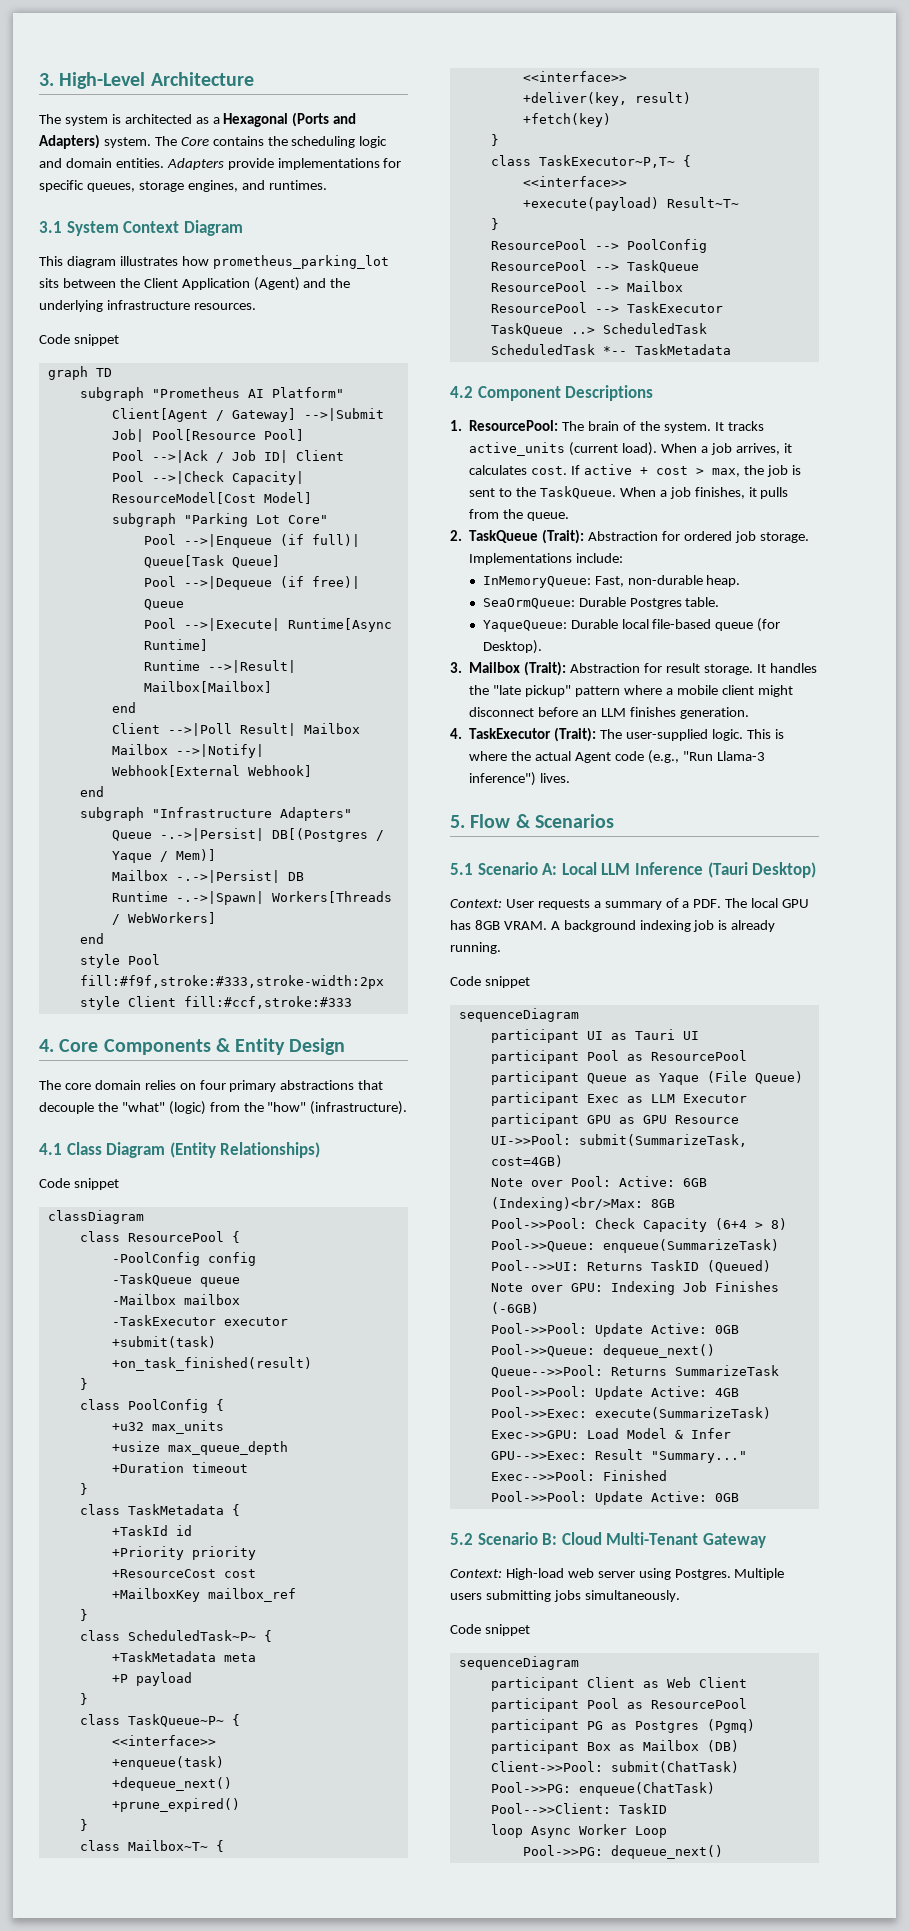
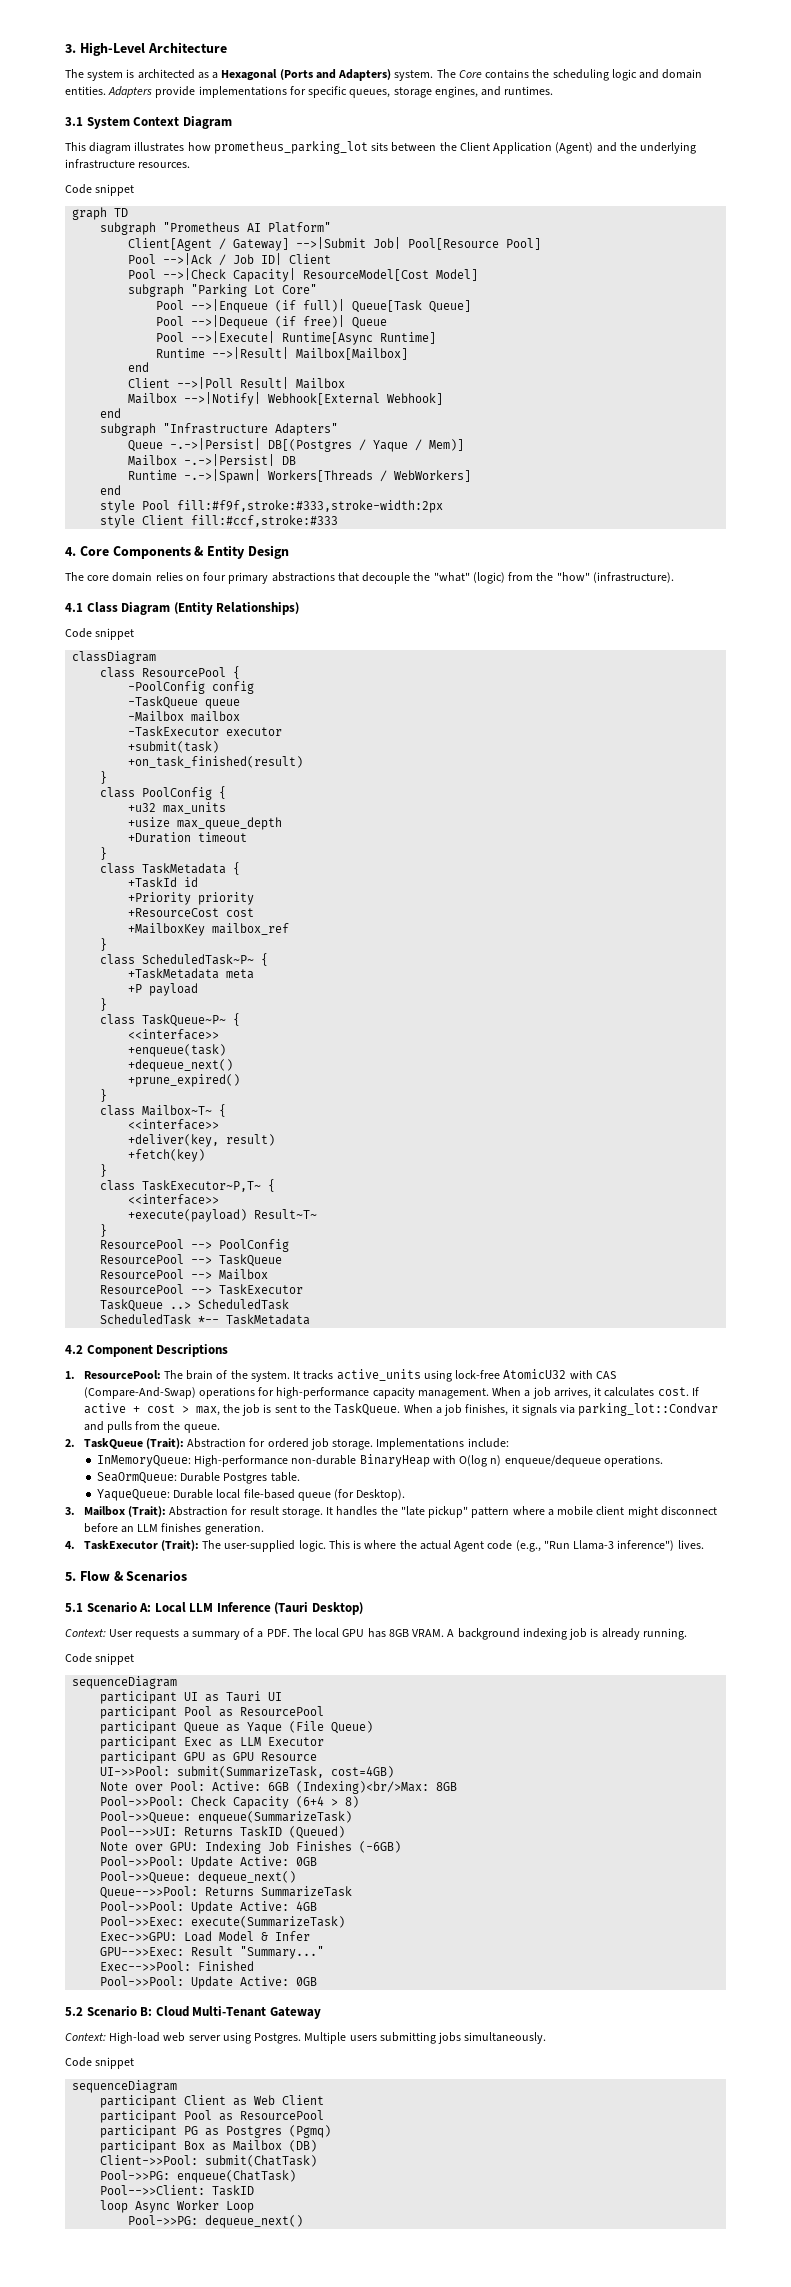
[569,442,658,456] (current load). -> [423,1369,616,1382] [83,1387,489,1399] using lock-free AtomicU32 with CAS (Compare-And-Swap) operations for high-performance capacity management.
(757, 492) none -> [521,1403,719,1416] [83,1421,104,1431] signals via parking_lot::Condvar and
[594,575,741,587] Fast, non-durable heap. -> [194,1454,663,1467] High-performance non-durable BinaryHeap with O(log n) enqueue/dequeue operations.

